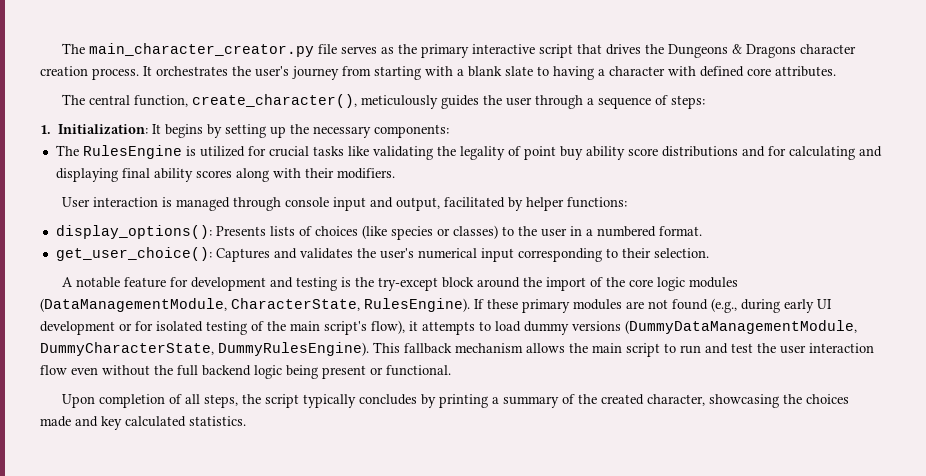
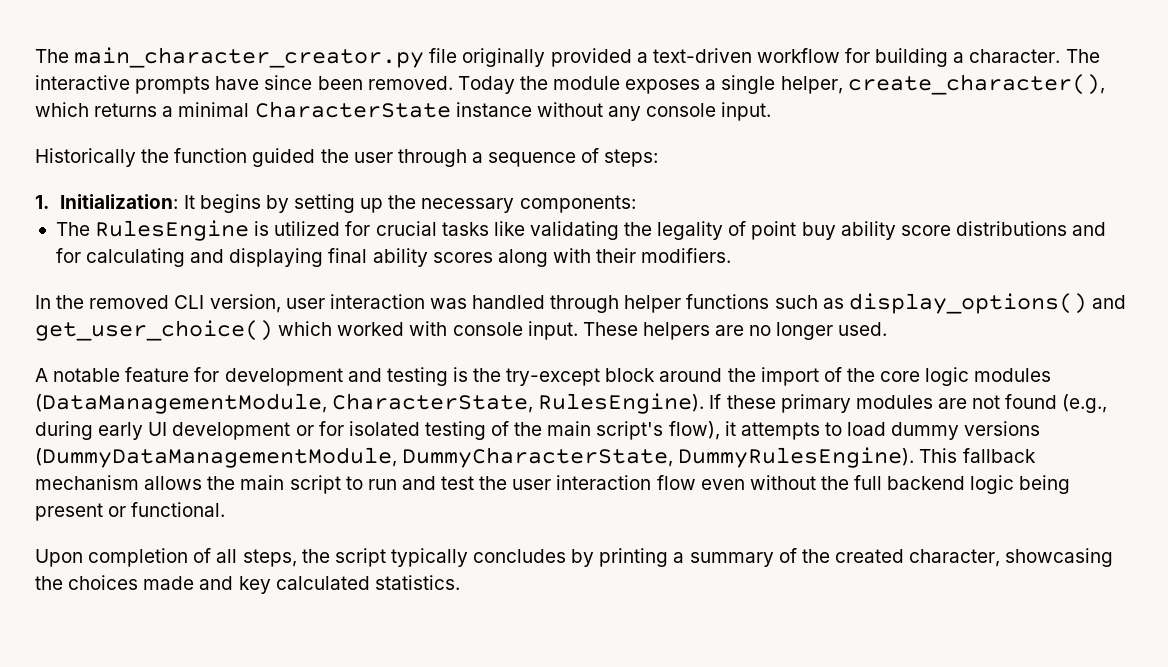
[341,44,857,58] [40,66,836,80] [62,94,480,109] serves as the primary interactive script that drives the Dungeons & Dragons character creation process. It orchestrates the user's journey from starting with a blank slate to having a character with defined core attributes. // The central function, create_character(), meticulously guides -> [462,48,1100,67] [35,74,1105,95] [35,101,772,121] [35,148,316,167] originally provided a text-driven workflow for building a character. The interactive prompts have since been removed. Today the module exposes a single helper, create_character(), which returns a minimal CharacterState instance without any console input. // Historically the function guided
[62,197,628,211] [55,225,702,240] [55,247,709,262] User interaction is managed through console input and output, facilitated by helper functions: // display_options(): Presents lists of choices (like species or classes) to the user in a numbered format. // get_user_choice(): Captures and validates the user's numerical input corresponding to their selection. -> [35,293,1126,314] [35,320,888,341] In the removed CLI version, user interaction was handled through helper functions such as display_options() and get_user_choice() which worked with console input. These helpers are no longer used.

